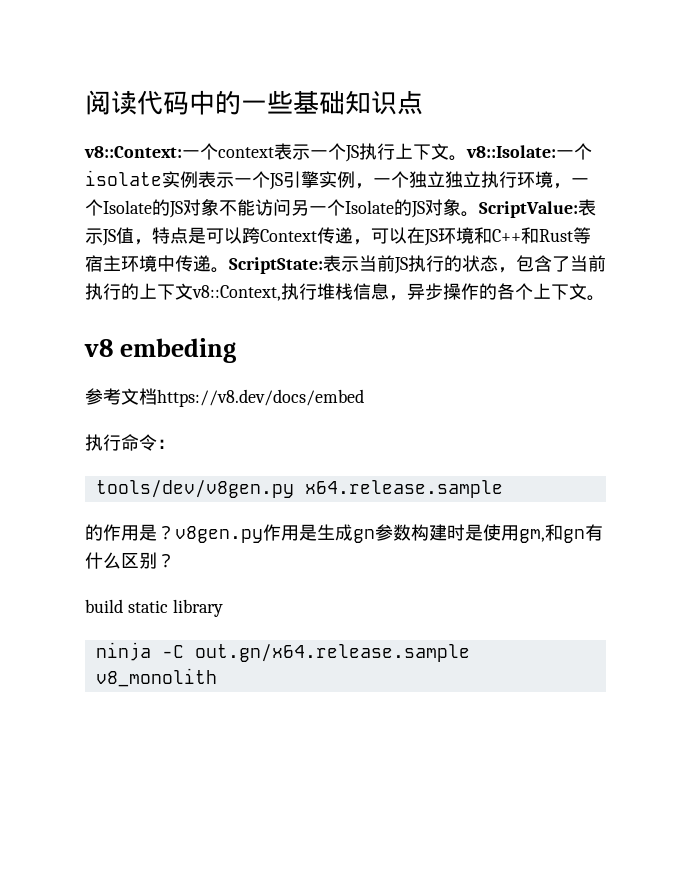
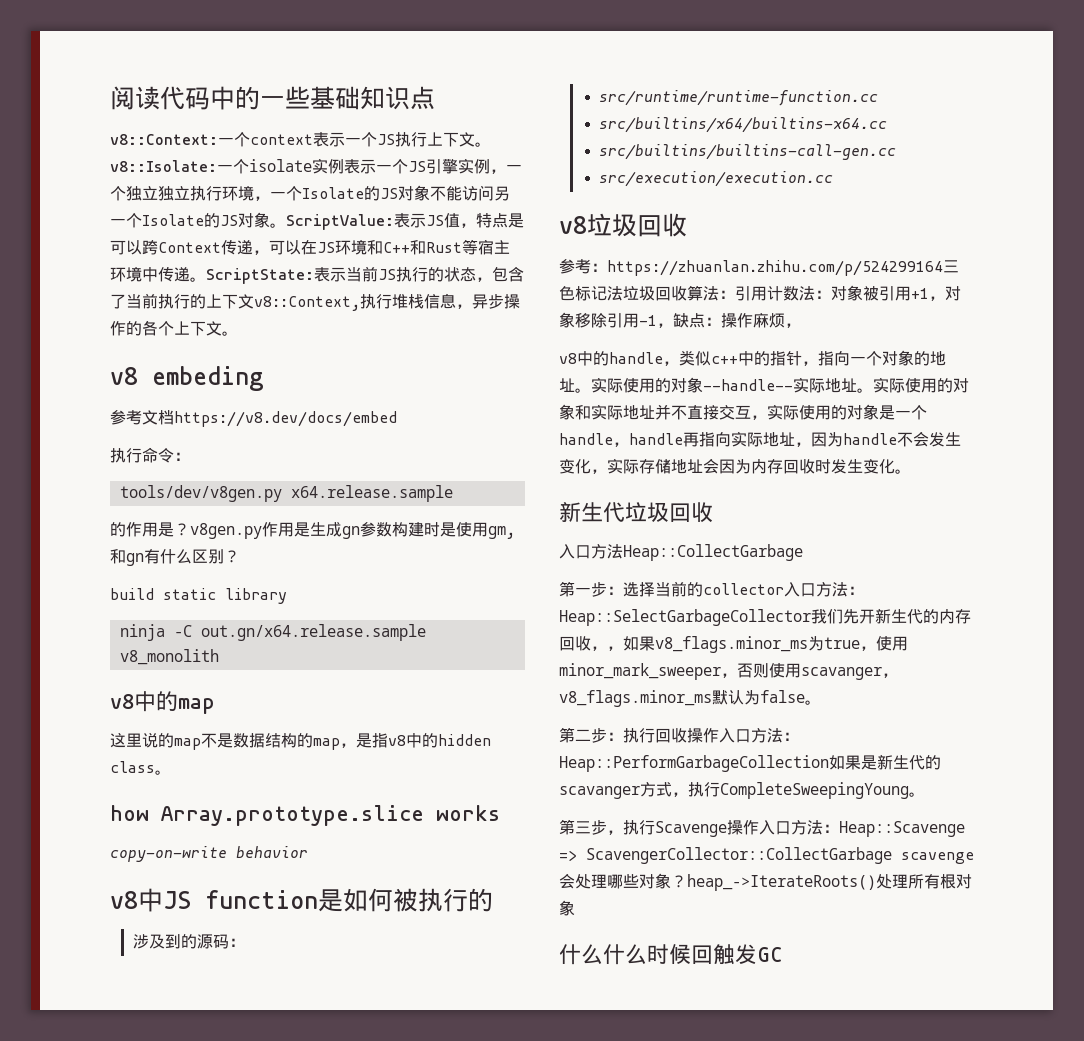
(217, 677) none -> [110,691,215,714] [110,732,491,750] [110,761,171,775] [110,805,500,826] [110,846,308,862] [110,888,493,912] [132,934,245,949] [599,90,879,106] [599,117,888,133] [599,144,897,160] [599,171,834,187] [559,213,687,237] [559,259,959,276] [559,285,961,301] [559,312,801,328] [559,350,946,366] [559,377,969,393] [559,404,927,420] [559,431,961,447] [559,458,911,474] [559,502,713,523] [559,544,803,561] [559,581,864,597] [559,608,971,626] [559,636,908,653] [559,663,898,680] [559,690,821,707] [559,727,799,743] [559,754,941,772] [559,782,925,799] [559,819,965,837] [559,847,974,864] [559,873,972,891] [559,900,575,916] [559,944,782,965] // v8中的map // 这里说的map不是数据结构的map，是指v8中的hidden class。 // how Array.prototype.slice works // copy-on-write behavior // v8中JS function是如何被执行的 // 涉及到的源码： // src/runtime/runtime-function.cc // src/builtins/x64/builtins-x64.cc // src/builtins/builtins-call-gen.cc // src/execution/execution.cc // v8垃圾回收 // 参考：https://zhuanlan.zhihu.com/p/524299164三色标记法垃圾回收算法：引用计数法：对象被引用+1，对象移除引用-1，缺点：操作麻烦， // v8中的handle，类似c++中的指针，指向一个对象的地址。实际使用的对象--handle--实际地址。实际使用的对象和实际地址并不直接交互，实际使用的对象是一个handle，handle再指向实际地址，因为handle不会发生变化，实际存储地址会因为内存回收时发生变化。 // 新生代垃圾回收 // 入口方法Heap::CollectGarbage // 第一步：选择当前的collector入口方法：Heap::SelectGarbageCollector我们先开新生代的内存回收，，如果v8_flags.minor_ms为true，使用minor_mark_sweeper，否则使用scavanger，v8_flags.minor_ms默认为false。 // 第二步：执行回收操作入口方法：Heap::PerformGarbageCollection如果是新生代的scavanger方式，执行CompleteSweepingYoung。 // 第三步，执行Scavenge操作入口方法：Heap::Scavenge => ScavengerCollector::CollectGarbage scavenge会处理哪些对象？heap_->IterateRoots()处理所有根对象 // 什么什么时候回触发GC

